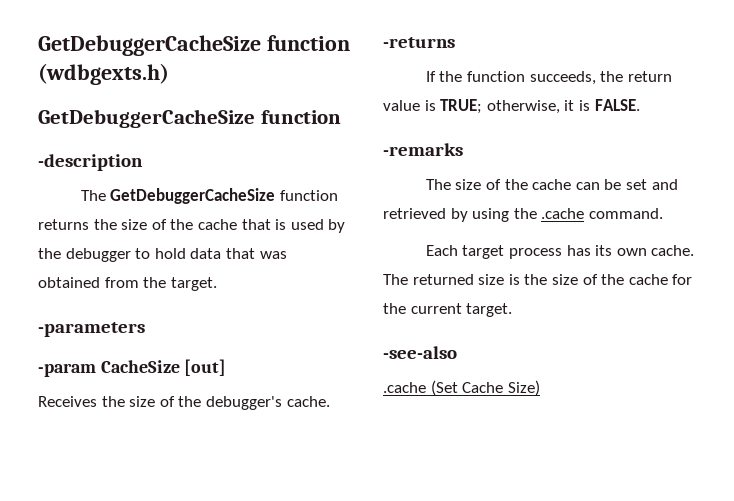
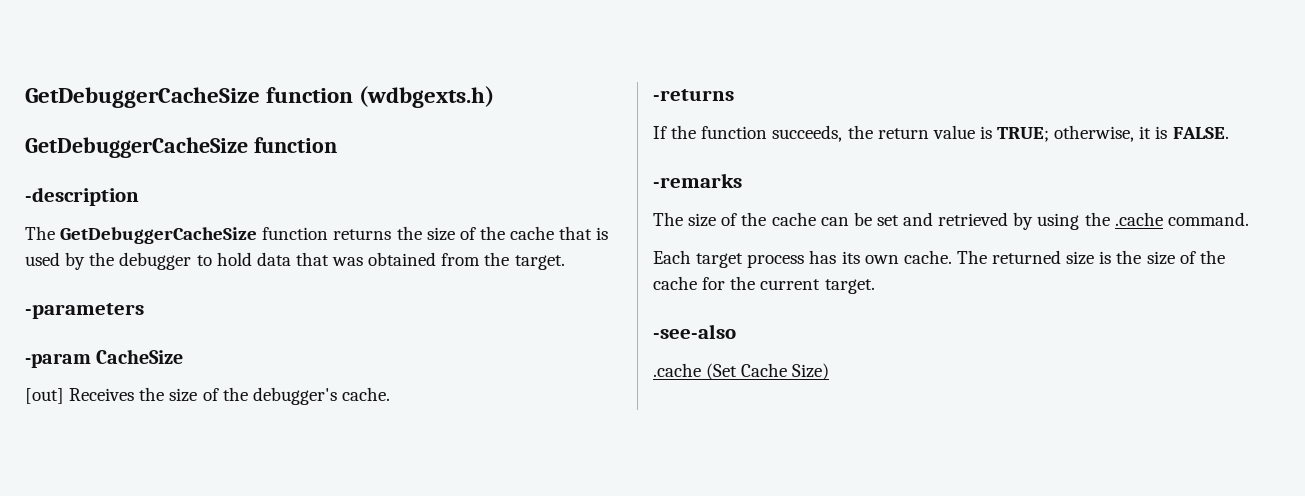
(180, 366) none -> (184, 356) //
(227, 367) // -> (64, 396) none

